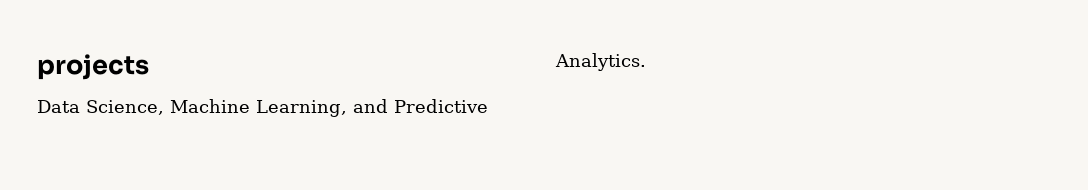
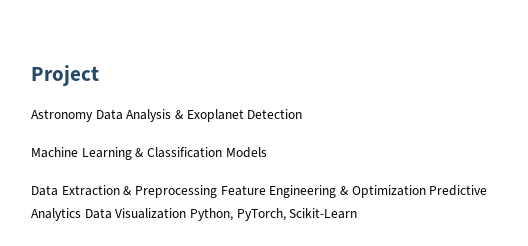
[37,54,149,80] [37,99,488,117] [555,53,646,71] projects // Data Science, Machine Learning, and Predictive Analytics. -> [31,65,99,86] [31,109,303,122] [31,147,267,160] [31,185,488,198] [31,208,358,221] Project // Astronomy Data Analysis & Exoplanet Detection // Machine Learning & Classification Models // Data Extraction & Preprocessing Feature Engineering & Optimization Predictive Analytics Data Visualization Python, PyTorch, Scikit-Learn

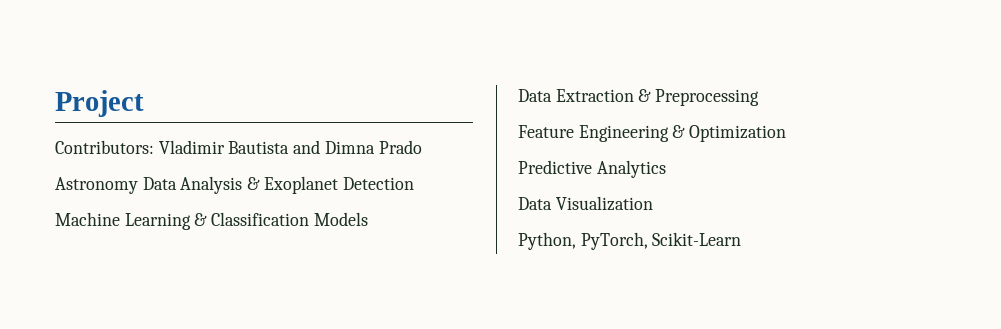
(99, 75) none -> [55,140,422,154] // Contributors: Vladimir Bautista and Dimna Prado
(217, 191) none -> (760, 97) //
(426, 191) none -> (787, 133) //
(81, 214) none -> (666, 169) //
(187, 213) none -> (653, 203) //

